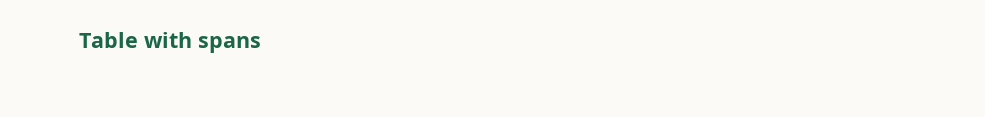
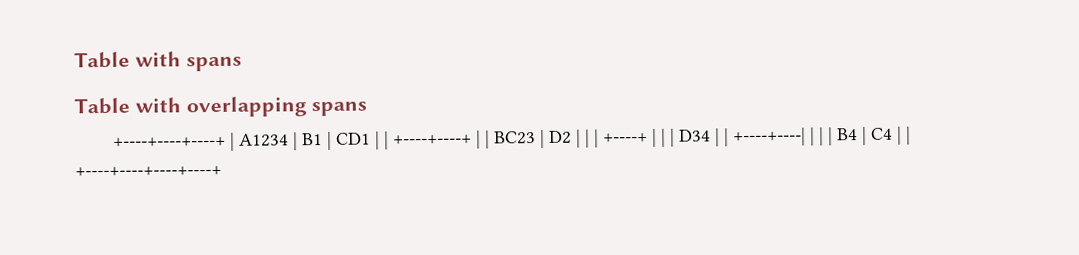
(261, 44) none -> [74,96,368,118] [112,126,911,151] [75,165,222,177] // Table with overlapping spans // +----+----+----+ | A1234 | B1 | CD1 | | +----+----+ | | BC23 | D2 | | | +----+ | | | D34 | | +----+----| | | | B4 | C4 | | +----+----+----+----+

